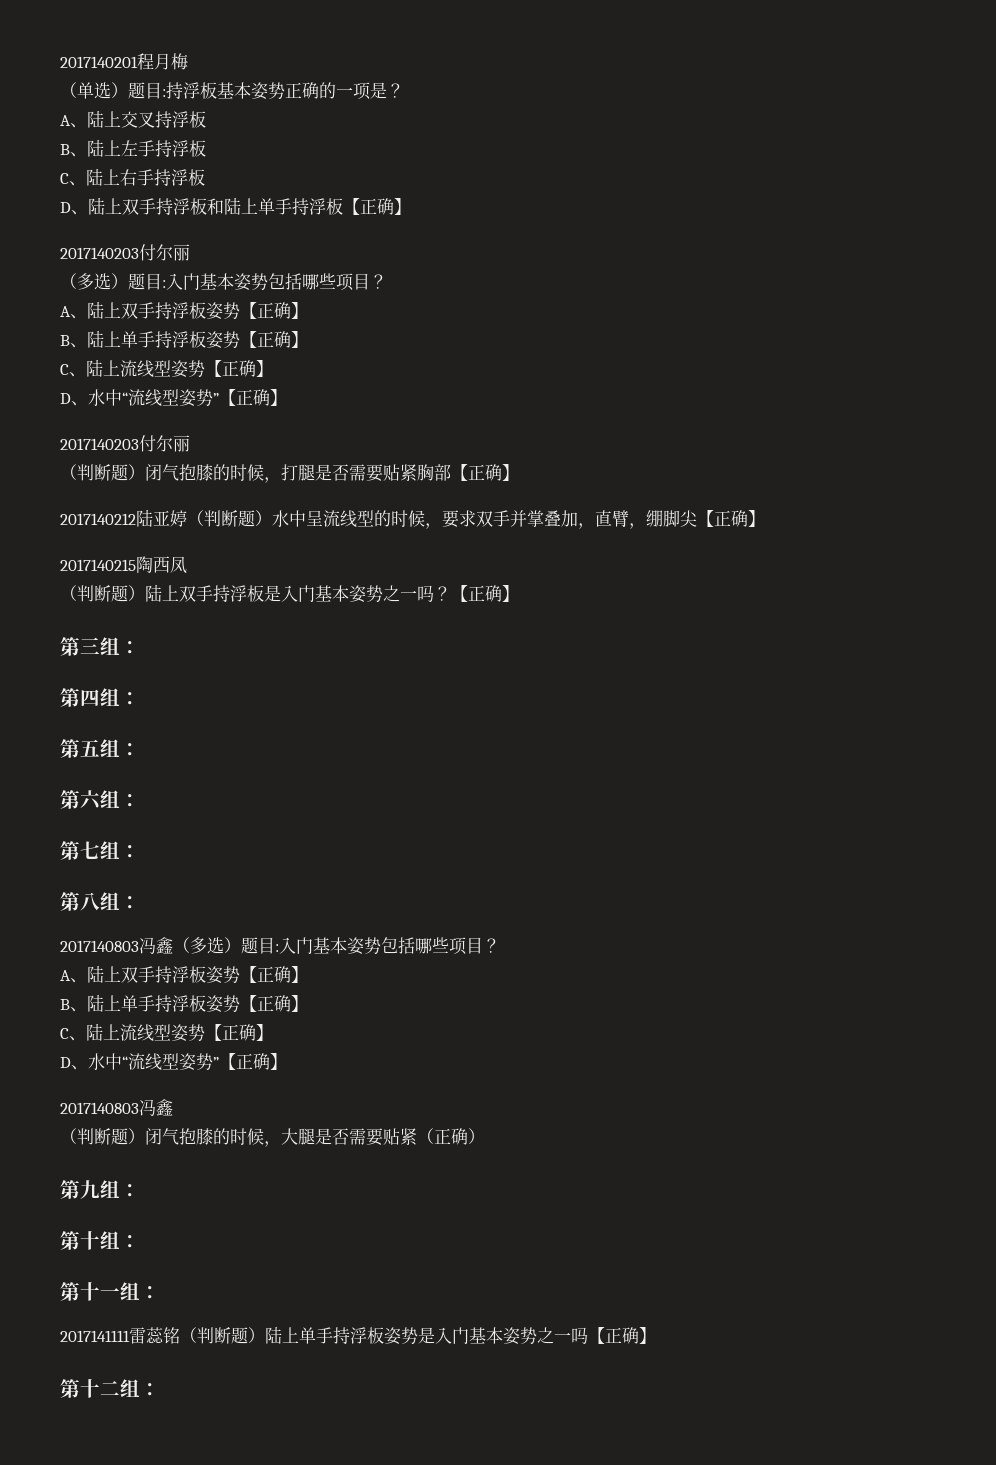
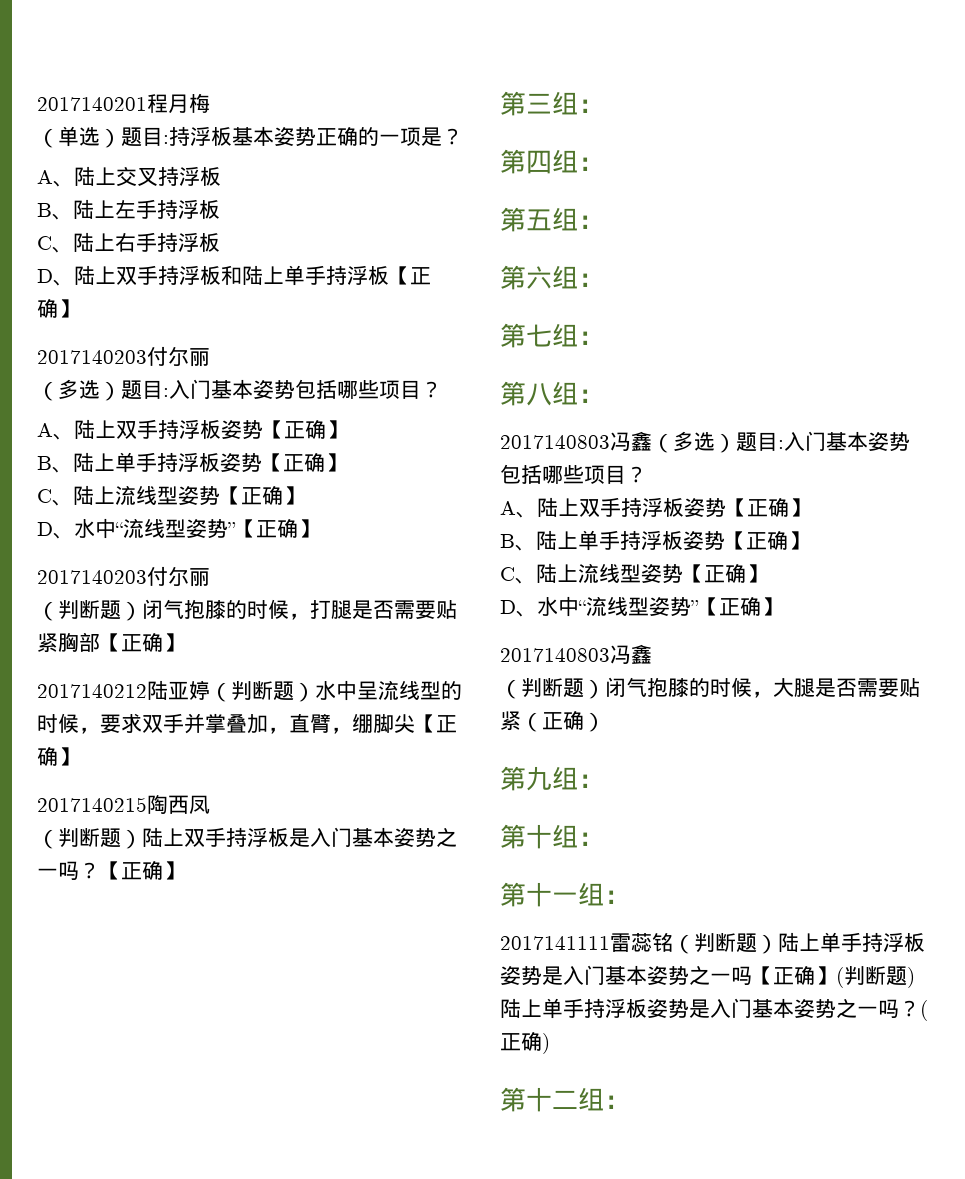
(656, 1335) none -> [836,966,915,988] [500,998,928,1021] [500,1032,550,1054] (判断题)陆上单手持浮板姿势是入门基本姿势之一吗？(正确)

